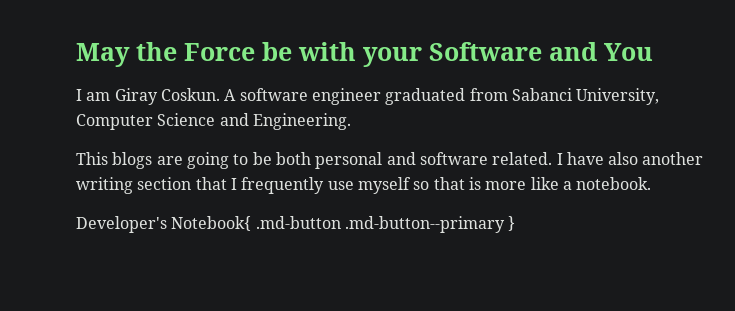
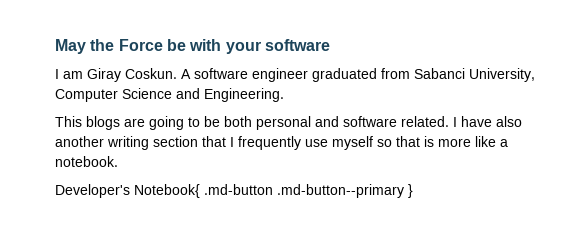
[429,42,653,61] Software and You -> [264,39,330,51] software

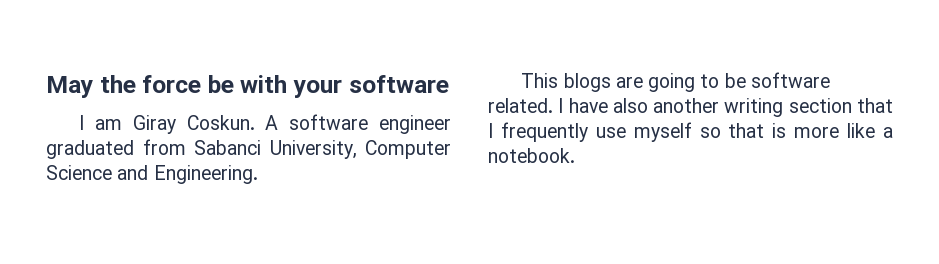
[118,39,163,51] Force -> [142,75,202,93] force
[224,116,339,130] both personal and -> (746, 80) none
[55,184,413,198] // Developer's Notebook{ .md-button .md-button--primary } -> (575, 155) none

